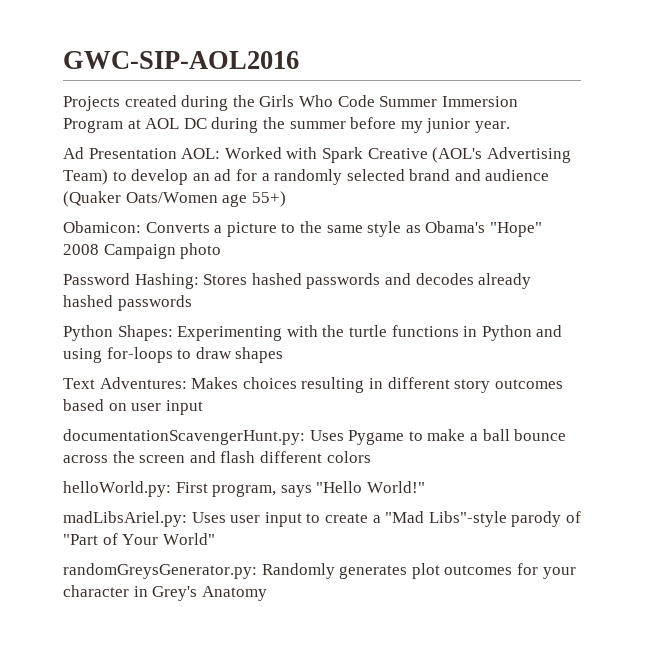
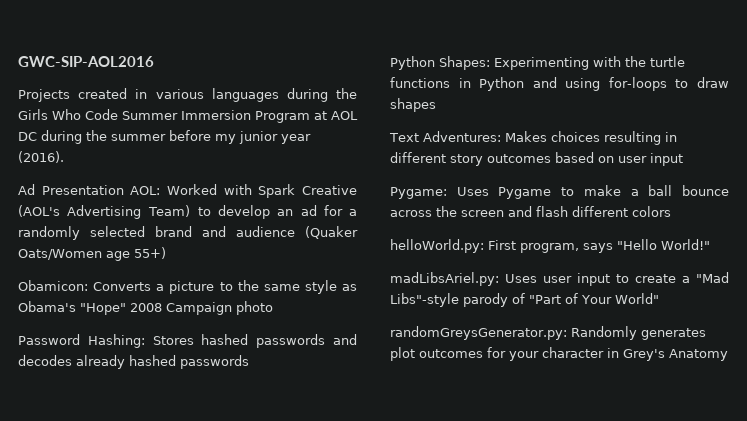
(177, 101) none -> [135,88,279,102] in various languages
[474,121,510,133] year. -> [281,134,311,144] [18,151,64,163] year (2016).
[63,429,305,445] documentationScavengerHunt.py: -> [390,187,447,199] Pygame:

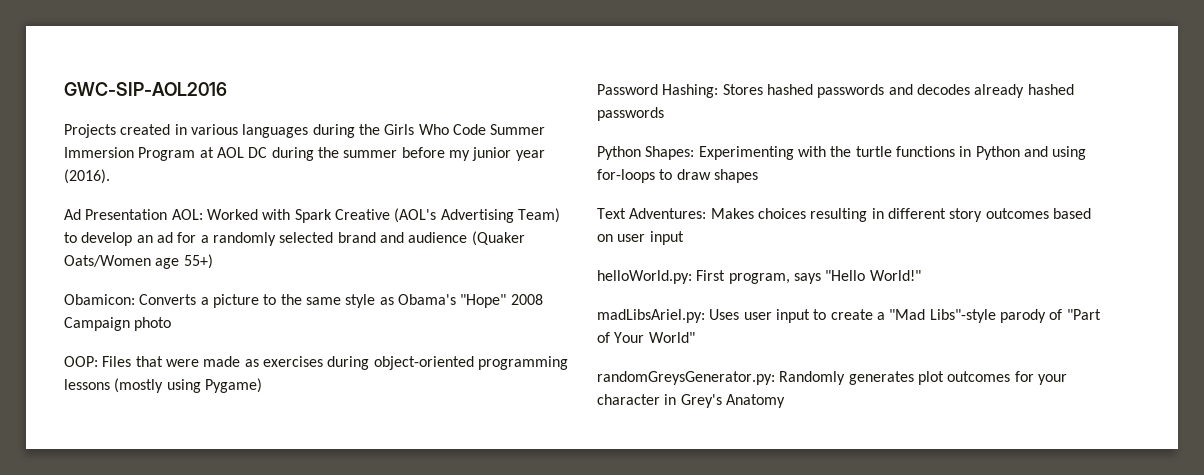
(273, 308) none -> [64,356,568,370] [64,378,262,393] // OOP: Files that were made as exercises during object-oriented programming lessons (mostly using Pygame)
[390,185,729,199] [390,206,671,217] // Pygame: Uses Pygame to make a ball bounce across the screen and flash different colors -> (684, 238) none

